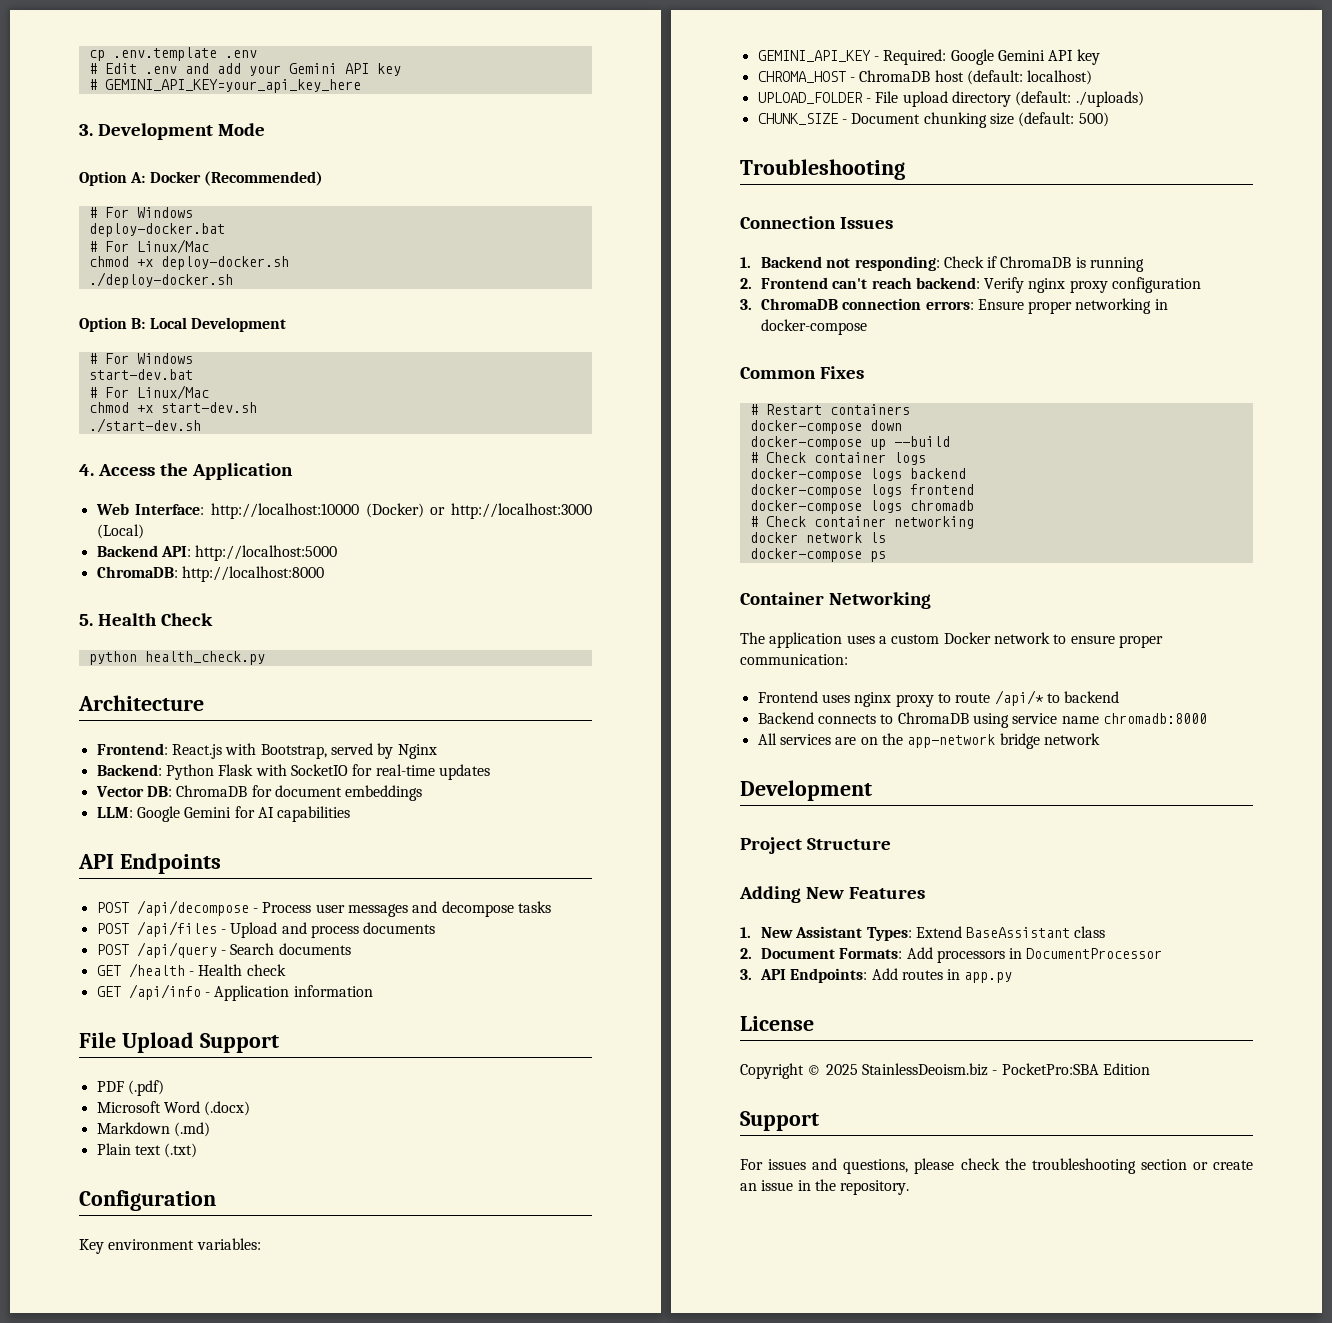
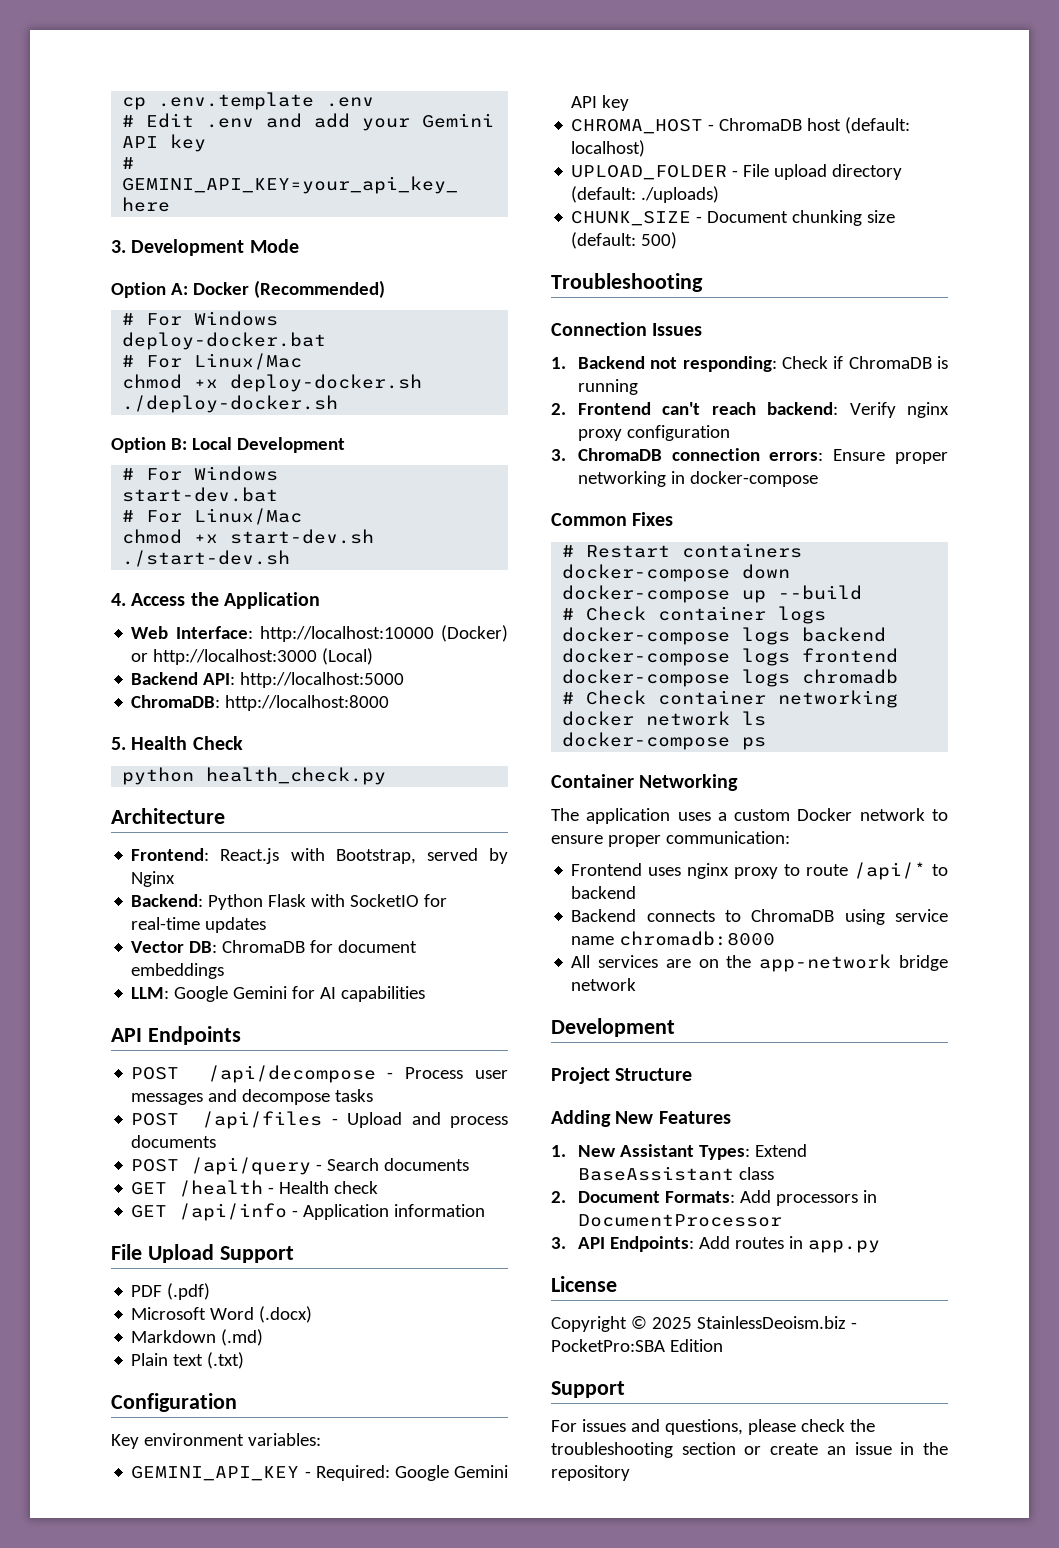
[840,1180,910,1195] repository. -> [551,1465,630,1481] repository

